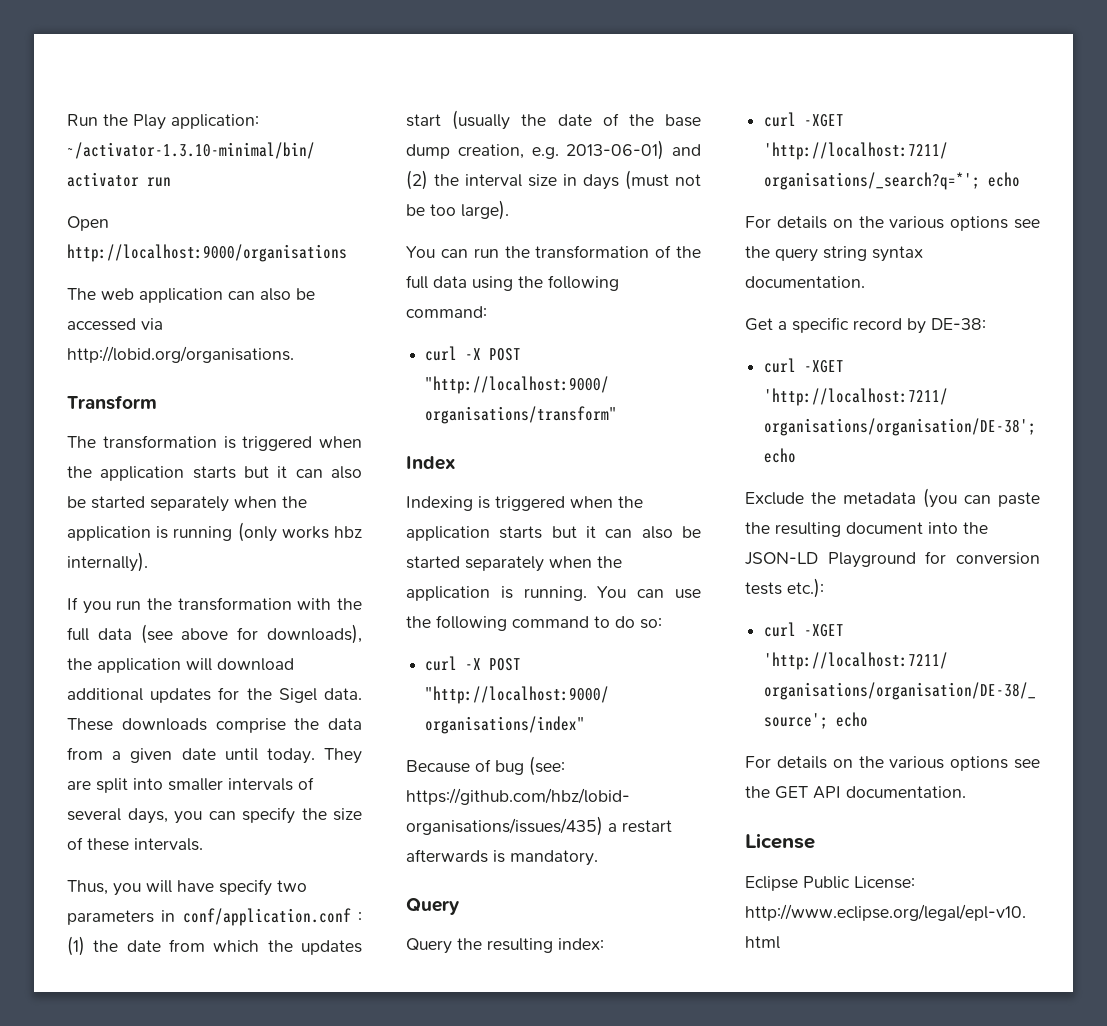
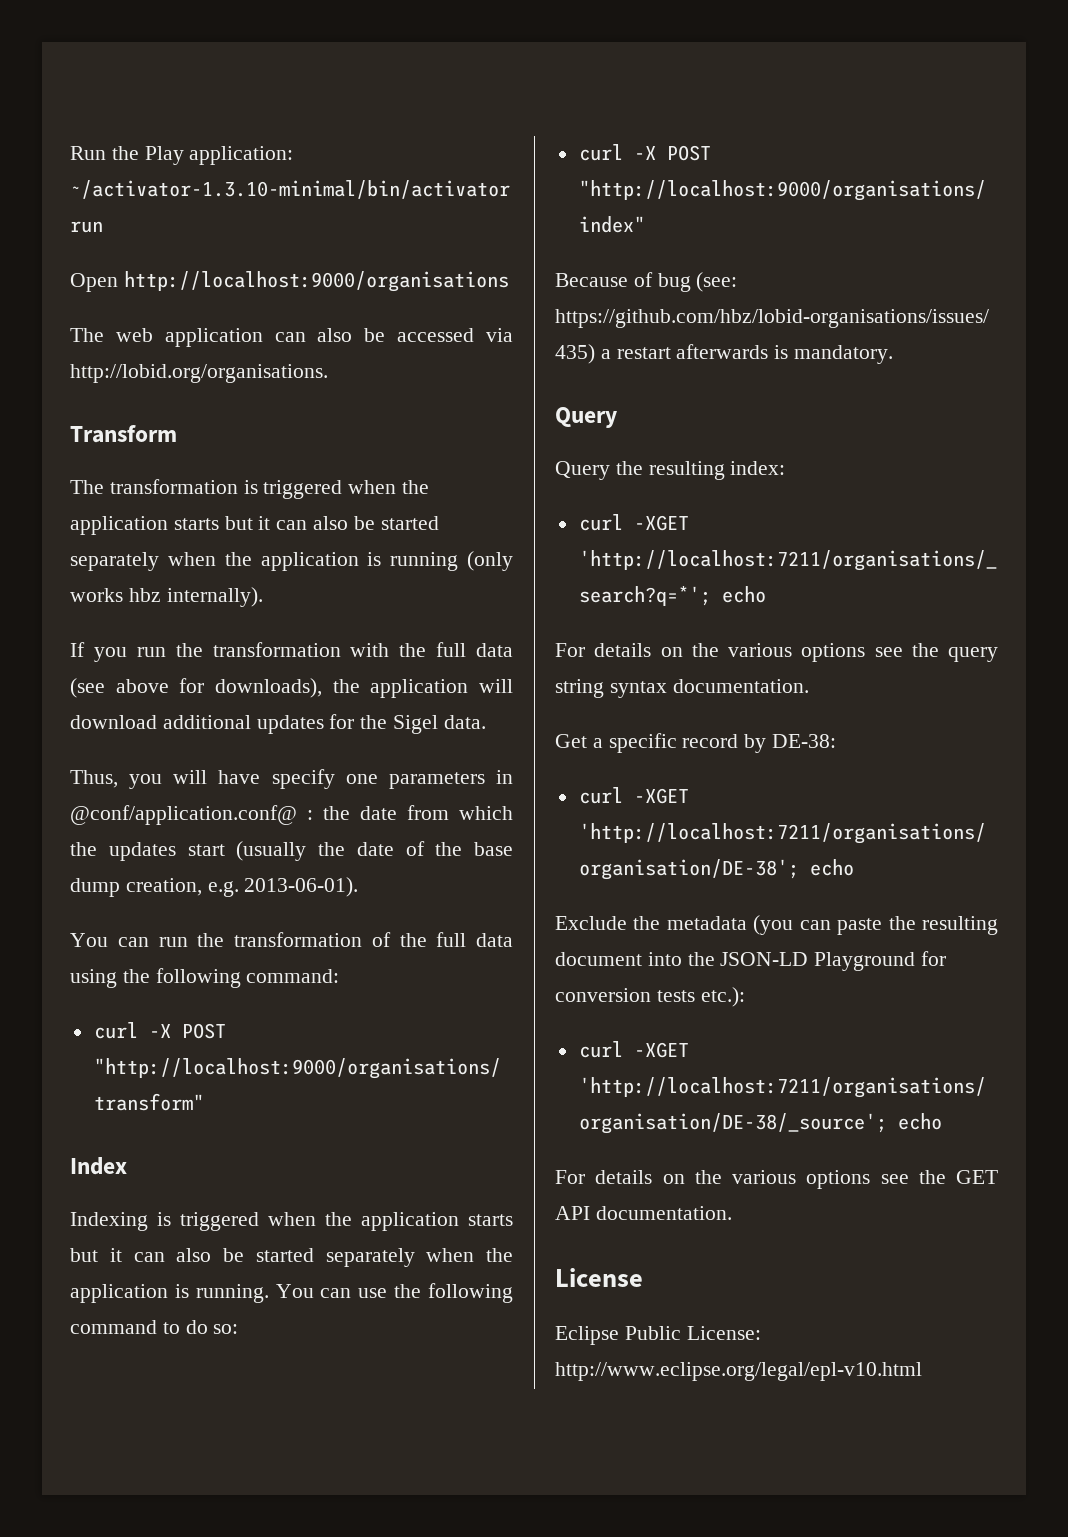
[67,718,362,733] [67,747,362,764] [67,777,314,793] [67,807,362,824] [67,837,203,851] These downloads comprise the data from a given date until today. They are split into smaller intervals of several days, you can specify the size of these intervals. -> (486, 722) none
[277,880,307,892] two -> [345,774,378,784] one
[182,908,362,926] [67,936,85,956] conf/application.conf : (1) -> [70,805,313,825] @conf/application.conf@ :
[566,140,701,160] [406,170,701,190] [406,200,509,220] 2013-06-01) and (2) the interval size in days (must not be too large). -> [244,877,359,897] 2013-06-01).

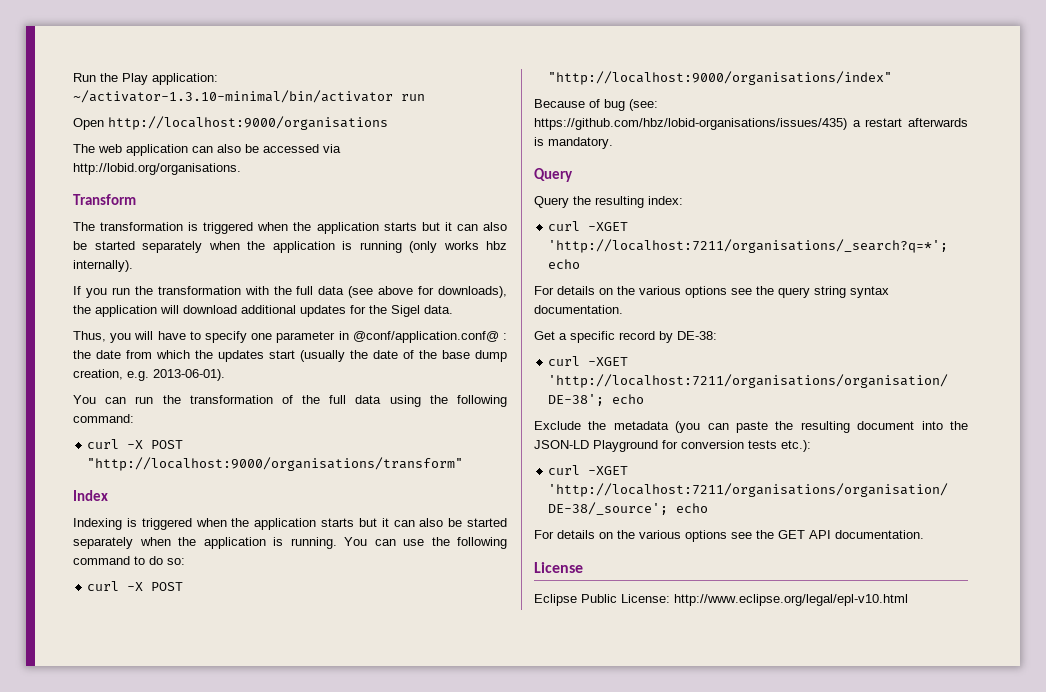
(261, 777) none -> [189,331,201,340] to
[388,772,485,789] parameters -> [276,331,336,343] parameter

